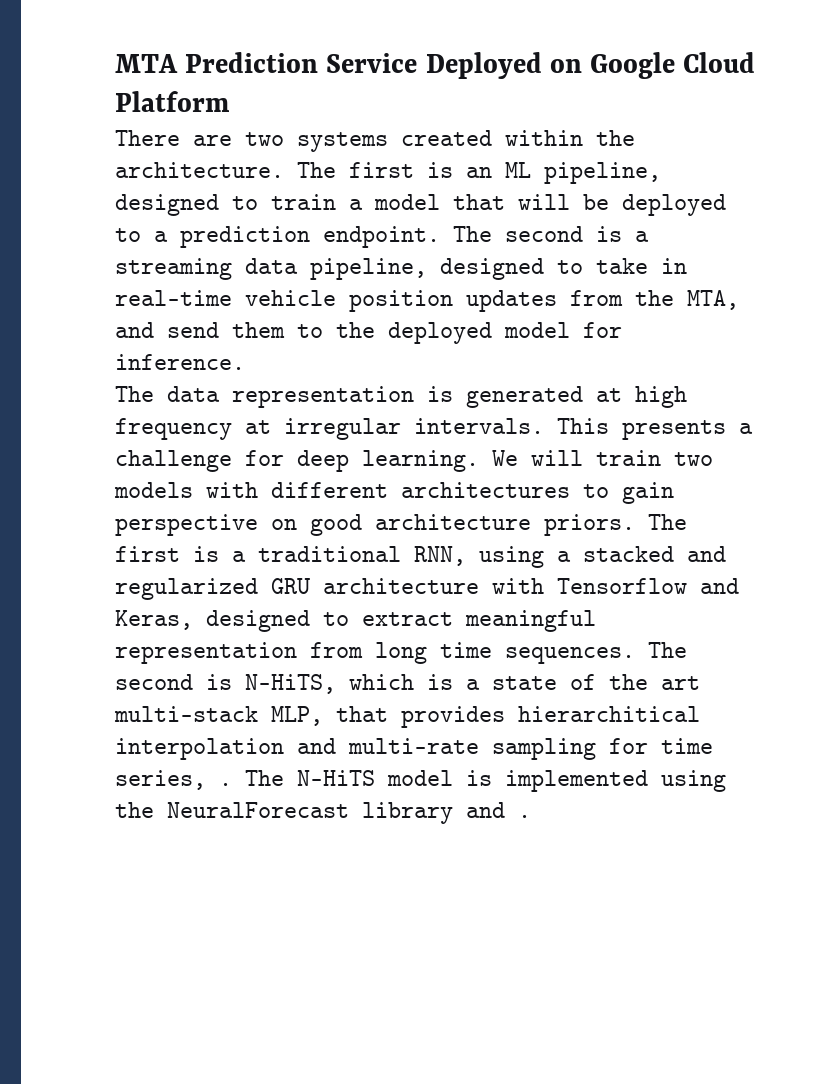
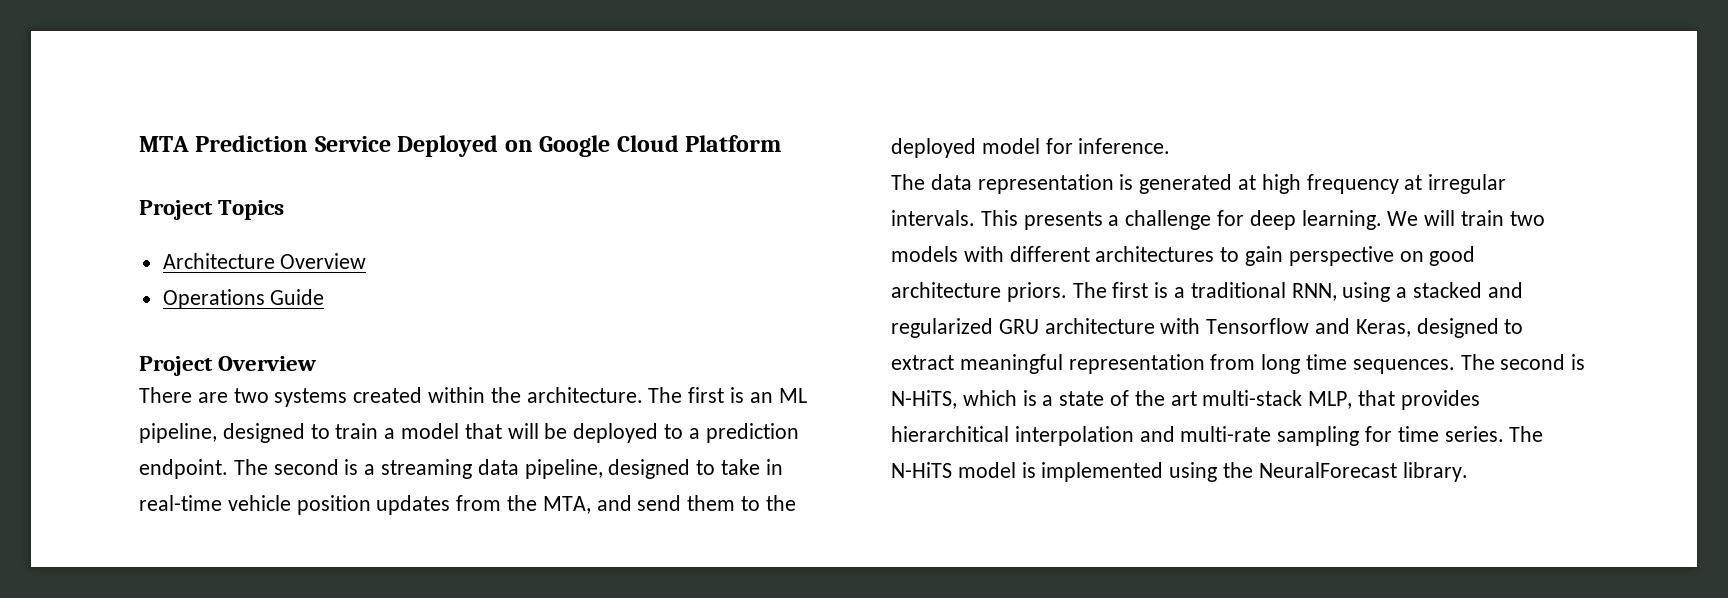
(229, 101) none -> [139,200,285,220] [162,253,367,269] [162,289,325,309] [139,356,317,376] // Project Topics // Architecture Overview // Operations Guide // Project Overview
[115,770,232,790] series, . -> [1444,426,1504,442] series.
[362,802,531,824] library and . -> [1402,462,1468,482] library.

